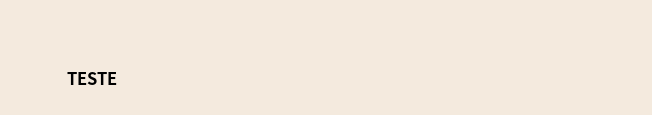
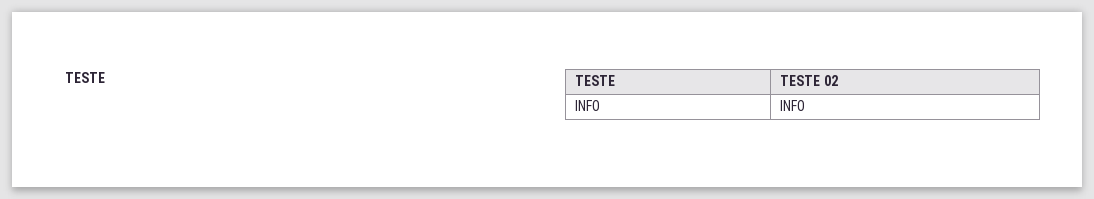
[67,72,117,85] TESTE -> [65,72,105,83] [575,75,616,86] [780,75,838,86] [575,100,601,111] [780,100,806,111] TESTE // TESTE | TESTE 02 // INFO | INFO

